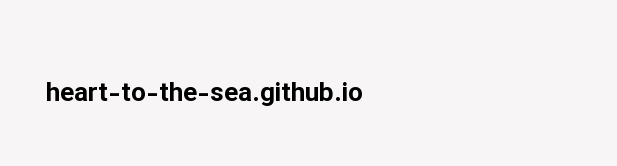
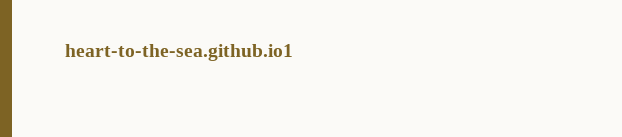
[46,82,363,106] heart-to-the-sea.github.io -> [65,44,293,61] heart-to-the-sea.github.io1

